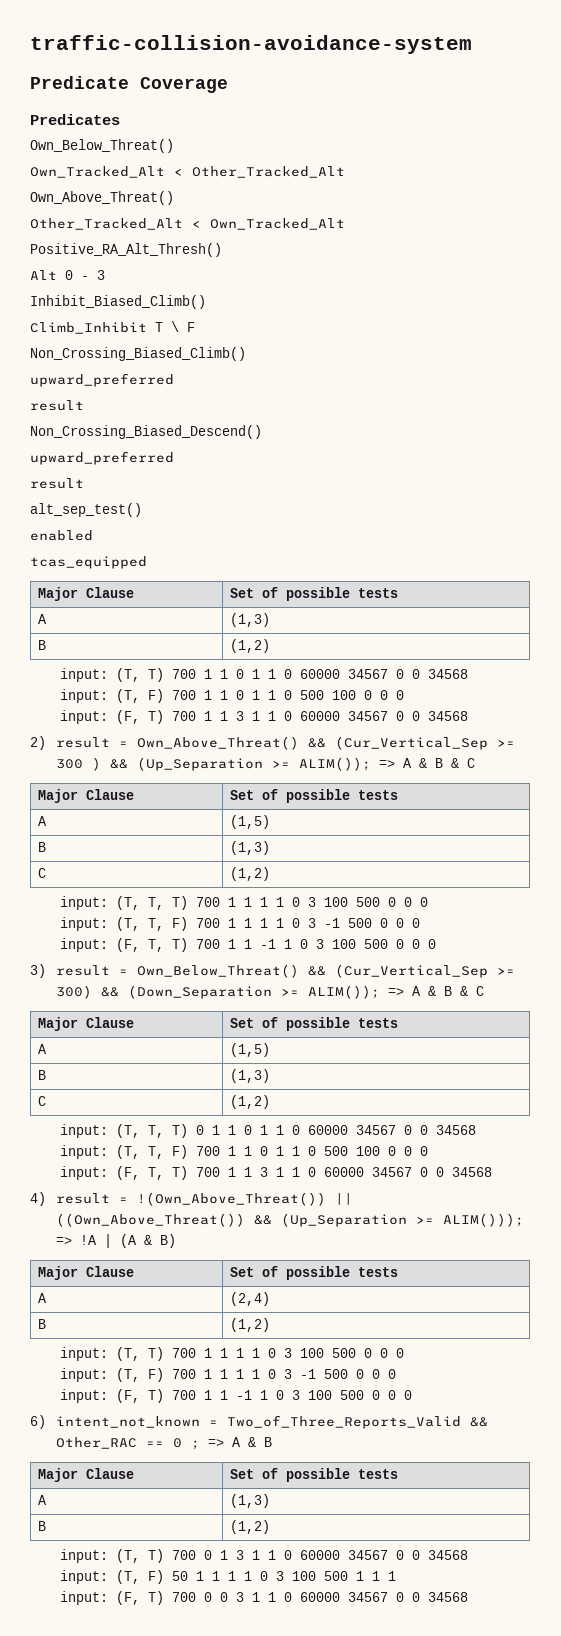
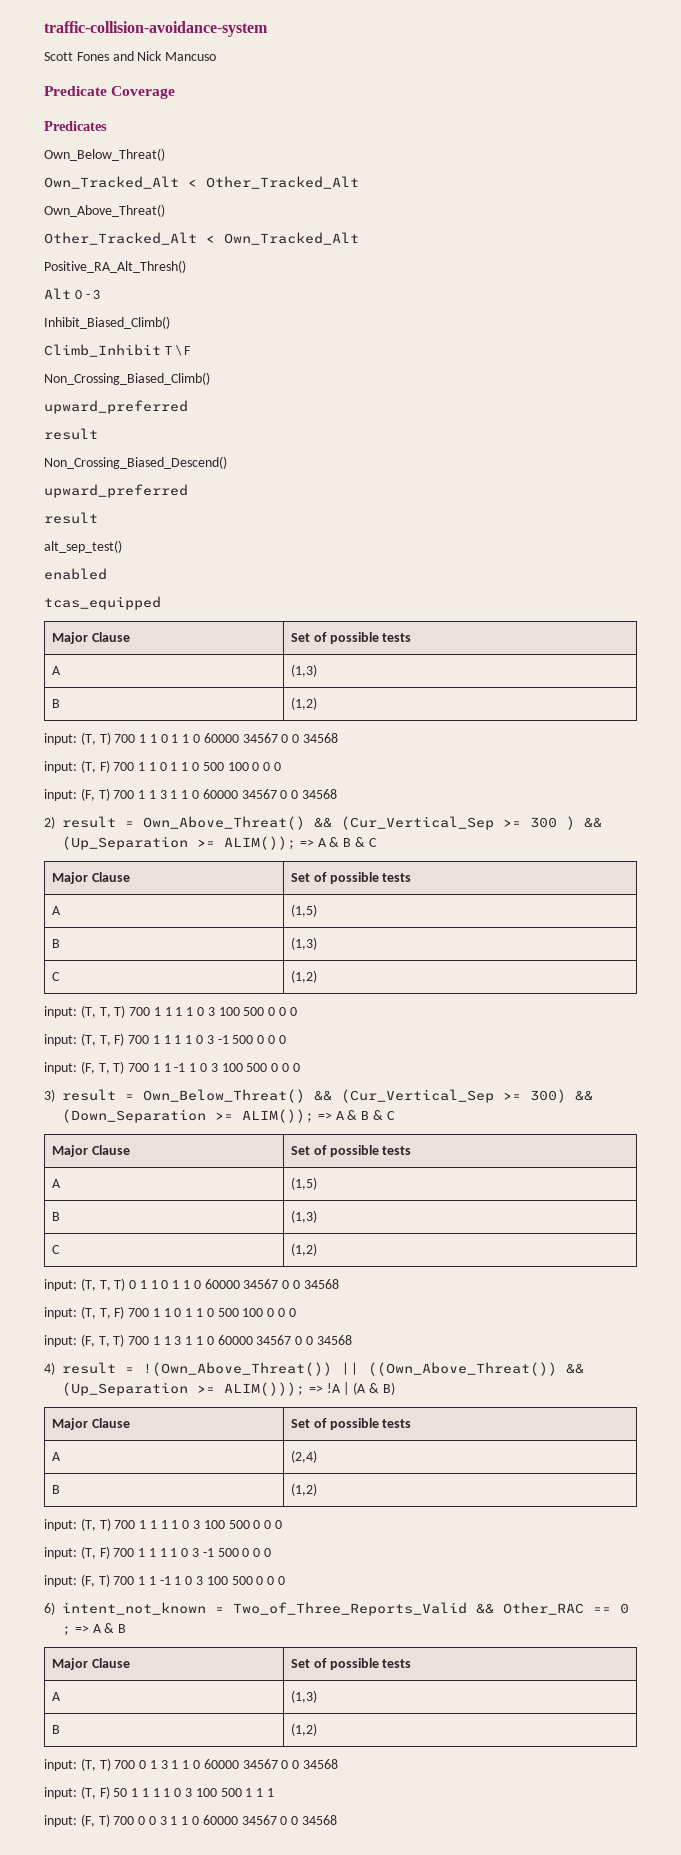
(472, 44) none -> [44,51,217,61] // Scott Fones and Nick Mancuso

